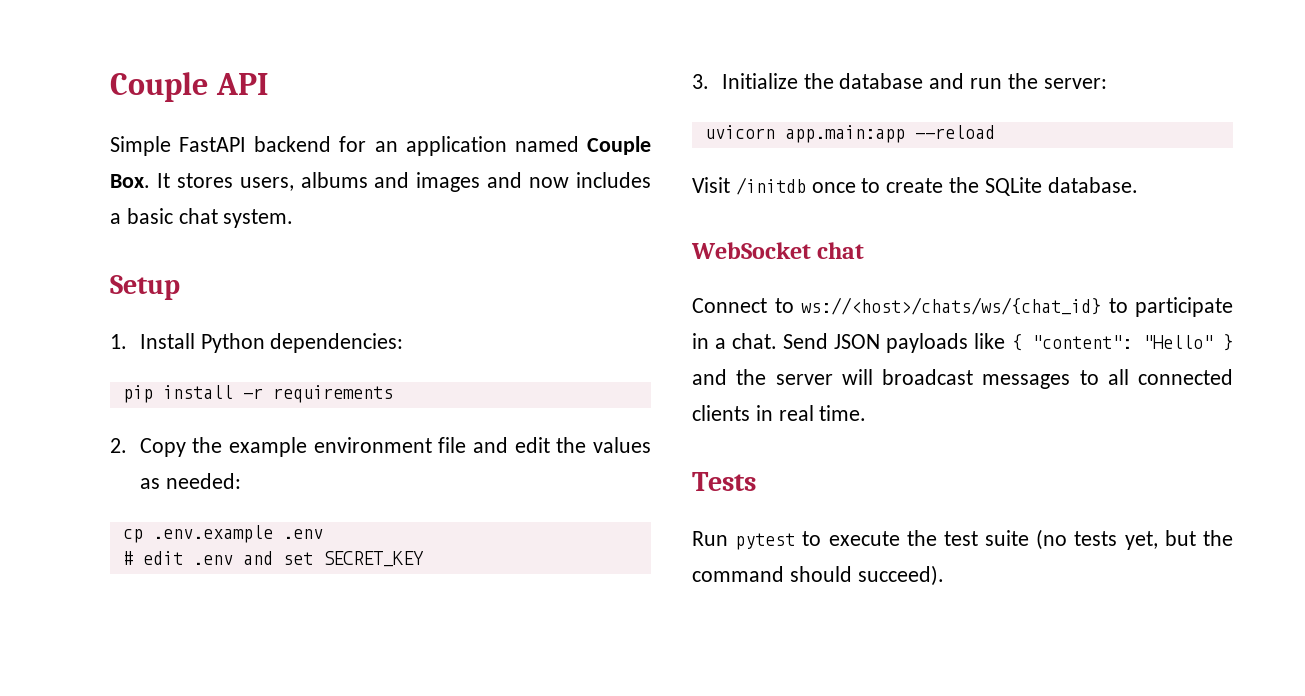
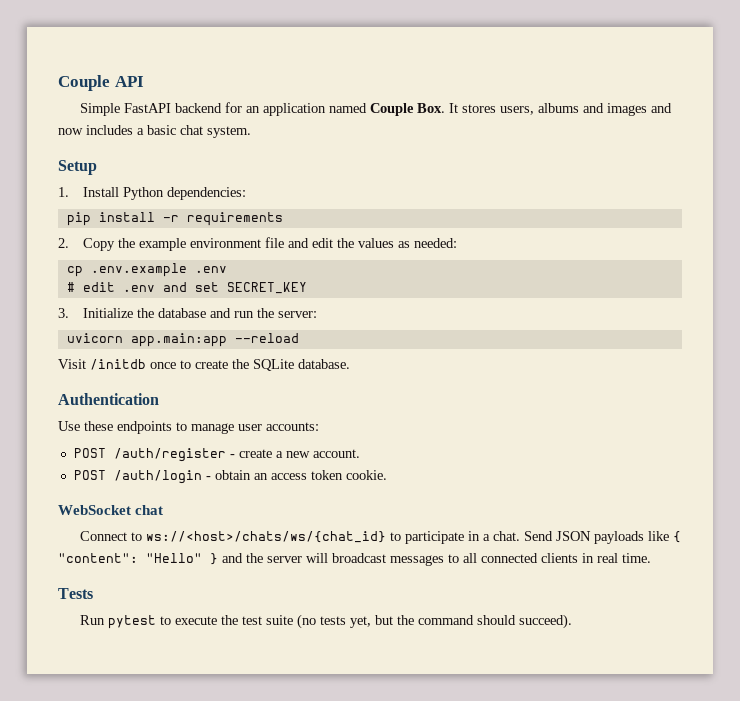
(1138, 185) none -> [58,393,159,405] [58,421,319,434] [73,448,360,462] [73,470,387,484] // Authentication // Use these endpoints to manage user accounts: // POST /auth/register - create a new account. // POST /auth/login - obtain an access token cookie.

